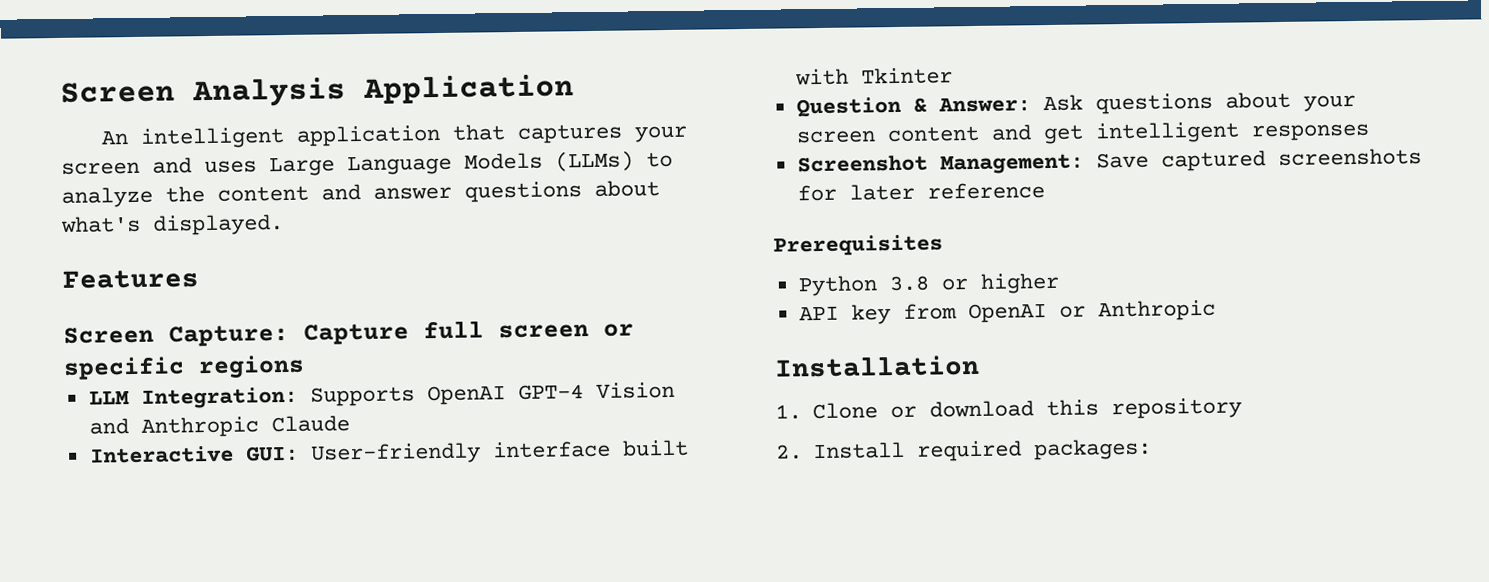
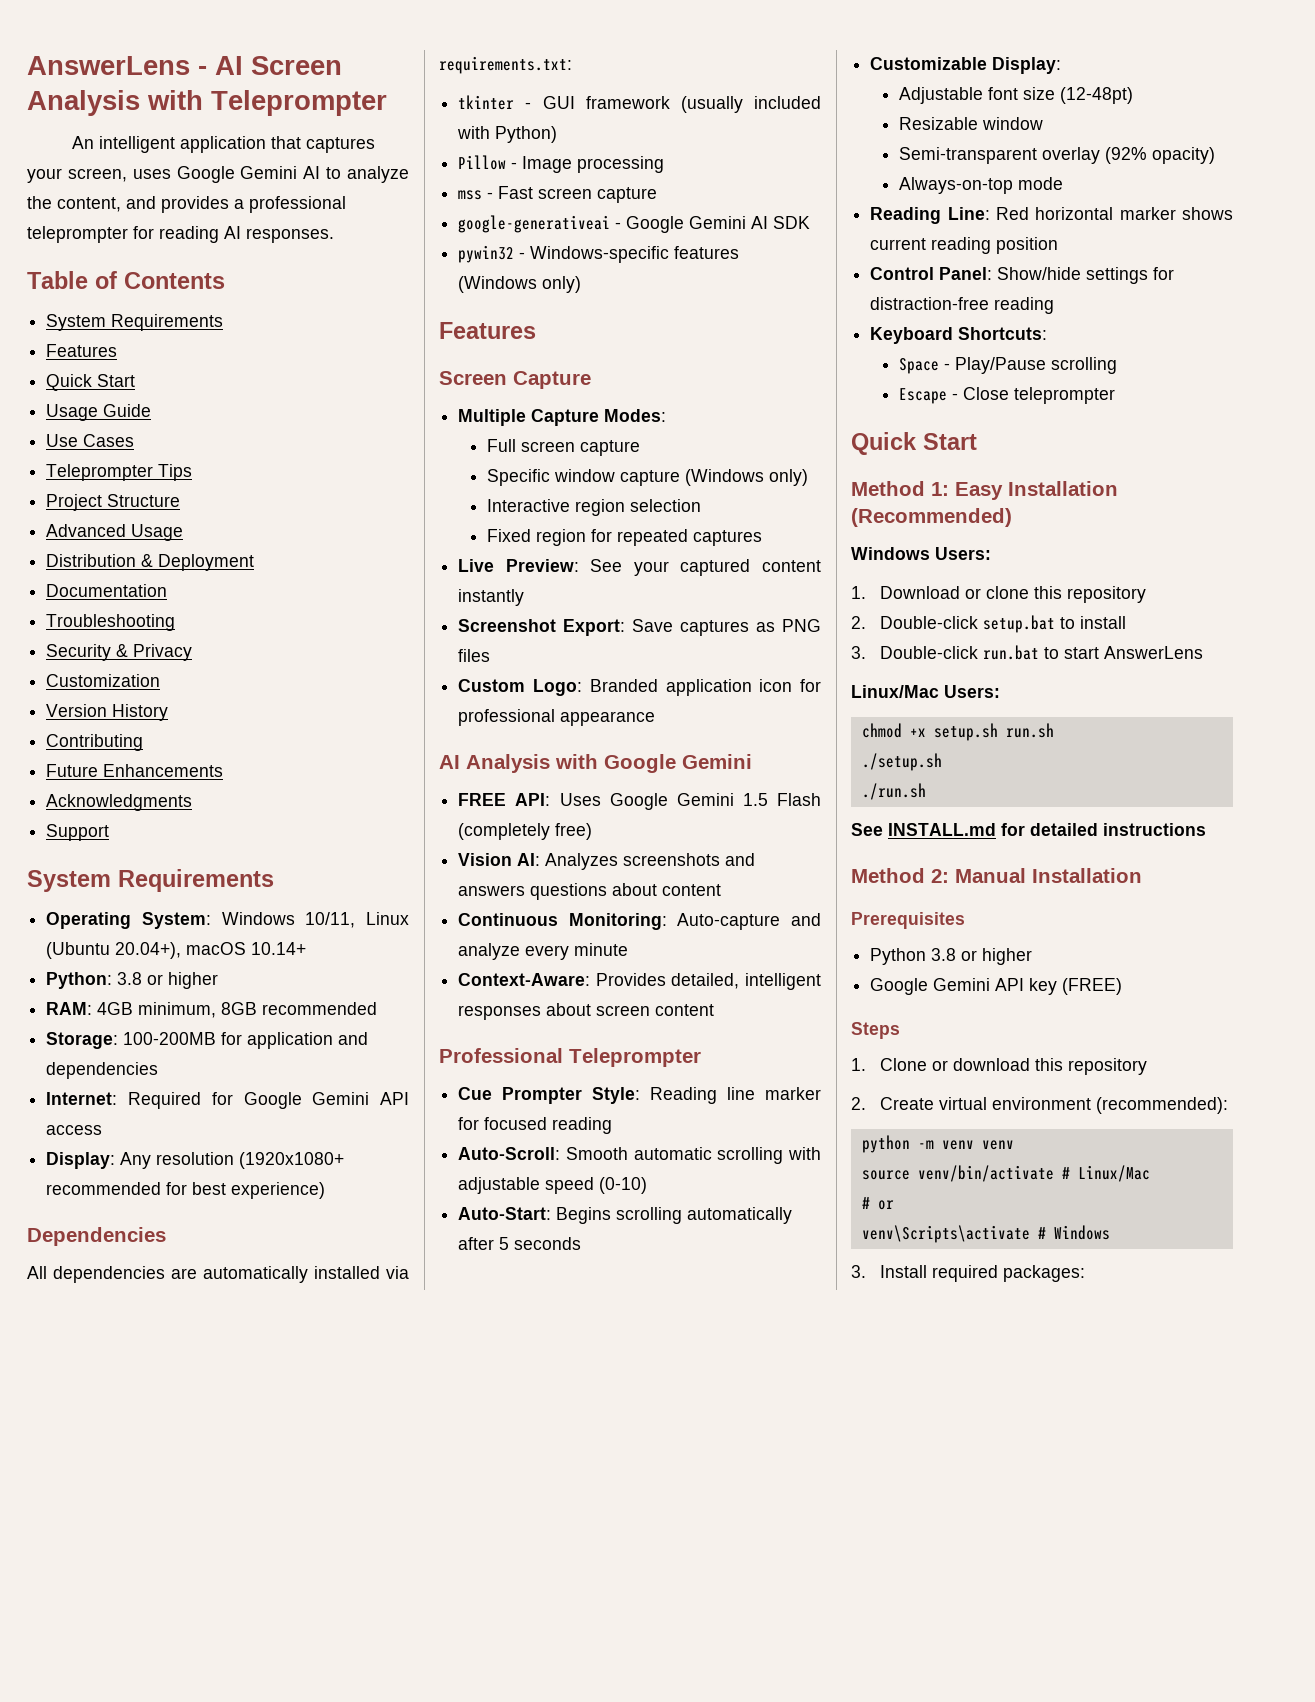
[60,74,574,108] Screen Analysis Application -> [27,56,342,75] [27,90,387,116] AnswerLens - AI Screen Analysis with Teleprompter
[61,150,673,177] [61,180,660,208] [60,214,284,236] screen and uses Large Language Models (LLMs) to analyze the content and answer questions about what's displayed. -> [67,166,409,183] [27,196,346,213] [27,226,334,243] [27,271,225,289] [46,314,224,331] [46,344,118,357] [46,374,136,391] [46,404,152,421] [46,434,135,447] [46,464,193,481] [46,494,181,511] [46,524,184,541] [46,554,255,571] [46,584,168,597] [46,614,176,631] [46,644,193,661] [46,674,161,687] [46,704,169,721] [46,734,144,751] [46,764,224,777] [46,794,193,811] [46,824,110,841] [27,869,274,892] [46,912,409,929] [46,942,307,959] [46,972,219,989] [46,1002,378,1018] [46,1032,369,1049] [46,1062,159,1079] [46,1092,409,1109] [46,1125,103,1135] [46,1152,345,1169] [46,1182,326,1199] [27,1227,166,1246] [27,1266,409,1283] [439,56,572,74] [458,95,821,113] [457,126,558,143] [458,155,665,173] [458,186,658,203] [458,215,811,233] [458,245,740,263] [458,276,582,293] screen, uses Google Gemini AI to analyze the content, and provides a professional teleprompter for reading AI responses. // Table of Contents // System Requirements // Features // Quick Start // Usage Guide // Use Cases // Teleprompter Tips // Project Structure // Advanced Usage // Distribution & Deployment // Documentation // Troubleshooting // Security & Privacy // Customization // Version History // Contributing // Future Enhancements // Acknowledgments // Support // System Requirements // Operating System: Windows 10/11, Linux (Ubuntu 20.04+), macOS 10.14+ // Python: 3.8 or higher // RAM: 4GB minimum, 8GB recommended // Storage: 100-200MB for application and dependencies // Internet: Required for Google Gemini API access // Display: Any resolution (1920x1080+ recommended for best experience) // Dependencies // All dependencies are automatically installed via requirements.txt: // tkinter - GUI framework (usually included with Python) // Pillow - Image processing // mss - Fast screen capture // google-generativeai - Google Gemini AI SDK // pywin32 - Windows-specific features (Windows only)
[168,320,634,347] [63,354,305,380] [88,381,675,409] [88,415,350,438] [88,439,689,465] [794,67,953,86] [795,91,1356,118] [795,121,1370,145] [796,148,1422,175] [796,182,1045,202] Capture: Capture full screen or specific regions // LLM Integration: Supports OpenAI GPT-4 Vision and Anthropic Claude // Interactive GUI: User-friendly interface built with Tkinter // Question & Answer: Ask questions about your screen content and get intelligent responses // Screenshot Management: Save captured screenshots for later reference -> [513,371,591,389] [458,409,667,426] [486,439,640,456] [486,469,808,486] [486,499,701,516] [486,529,762,546] [458,559,821,576] [458,589,525,606] [458,619,821,636] [458,649,491,662] [458,679,821,696] [458,709,656,726] [439,754,752,773] [458,793,821,810] [458,823,593,840] [458,853,756,870] [458,883,722,900] [458,913,821,930] [458,943,629,960] [458,973,821,990] [458,1003,715,1020] [439,1048,701,1067] [458,1087,821,1104] [458,1117,613,1134] [458,1147,821,1164] [458,1177,648,1194] [458,1207,793,1224] [458,1237,582,1250] [870,57,1062,74] [898,87,1133,104] [898,117,1043,130] [898,147,1215,164] [898,177,1063,194] [870,207,1233,224] [870,237,1059,254] [870,267,1175,284] [870,297,1055,314] [870,327,1048,344] [898,357,1117,374] [898,387,1115,404] [851,432,977,455] [851,481,1118,500] [851,508,1012,527] [851,547,991,560] [851,586,1146,603] [851,615,1126,633] [851,645,1203,660] [851,685,1000,698] [861,723,1054,741] [861,753,942,771] [861,783,926,800] [851,823,1206,836] [851,868,1142,883] Capture // Multiple Capture Modes: // Full screen capture // Specific window capture (Windows only) // Interactive region selection // Fixed region for repeated captures // Live Preview: See your captured content instantly // Screenshot Export: Save captures as PNG files // Custom Logo: Branded application icon for professional appearance // AI Analysis with Google Gemini // FREE API: Uses Google Gemini 1.5 Flash (completely free) // Vision AI: Analyzes screenshots and answers questions about content // Continuous Monitoring: Auto-capture and analyze every minute // Context-Aware: Provides detailed, intelligent responses about screen content // Professional Teleprompter // Cue Prompter Style: Reading line marker for focused reading // Auto-Scroll: Smooth automatic scrolling with adjustable speed (0-10) // Auto-Start: Begins scrolling automatically after 5 seconds // Customizable Display: // Adjustable font size (12-48pt) // Resizable window // Semi-transparent overlay (92% opacity) // Always-on-top mode // Reading Line: Red horizontal marker shows current reading position // Control Panel: Show/hide settings for distraction-free reading // Keyboard Shortcuts: // Space - Play/Pause scrolling // Escape - Close teleprompter // Quick Start // Method 1: Easy Installation (Recommended) // Windows Users: // 1. Download or clone this repository // 2. Double-click setup.bat to install // 3. Double-click run.bat to start AnswerLens // Linux/Mac Users: // chmod +x setup.sh run.sh // ./setup.sh // ./run.sh // See INSTALL.md for detailed instructions // Method 2: Manual Installation
[798,299,1216,325] [774,354,980,378] API key from OpenAI or Anthropic // Installation -> [870,978,1123,995] [851,1022,900,1039] Google Gemini API key (FREE) // Steps
(803, 452) none -> [879,1097,1228,1114] [861,1135,1014,1153] [861,1165,1150,1182] [861,1197,894,1210] [861,1225,1110,1243] [851,1265,866,1278] Create virtual environment (recommended): // python -m venv venv // source venv/bin/activate # Linux/Mac // # or // venv\Scripts\activate # Windows // 3.

